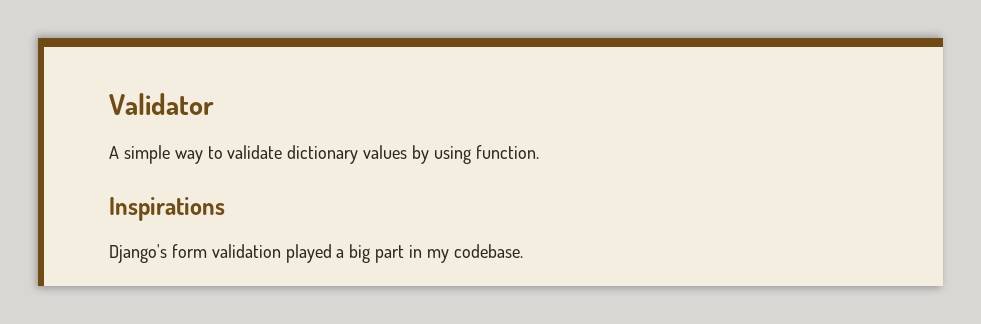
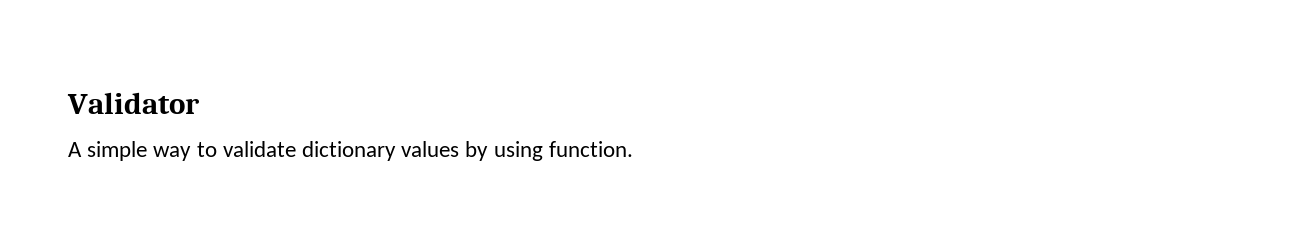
[109,197,225,221] [109,244,523,263] // Inspirations // Django's form validation played a big part in my codebase. -> (633, 149) none

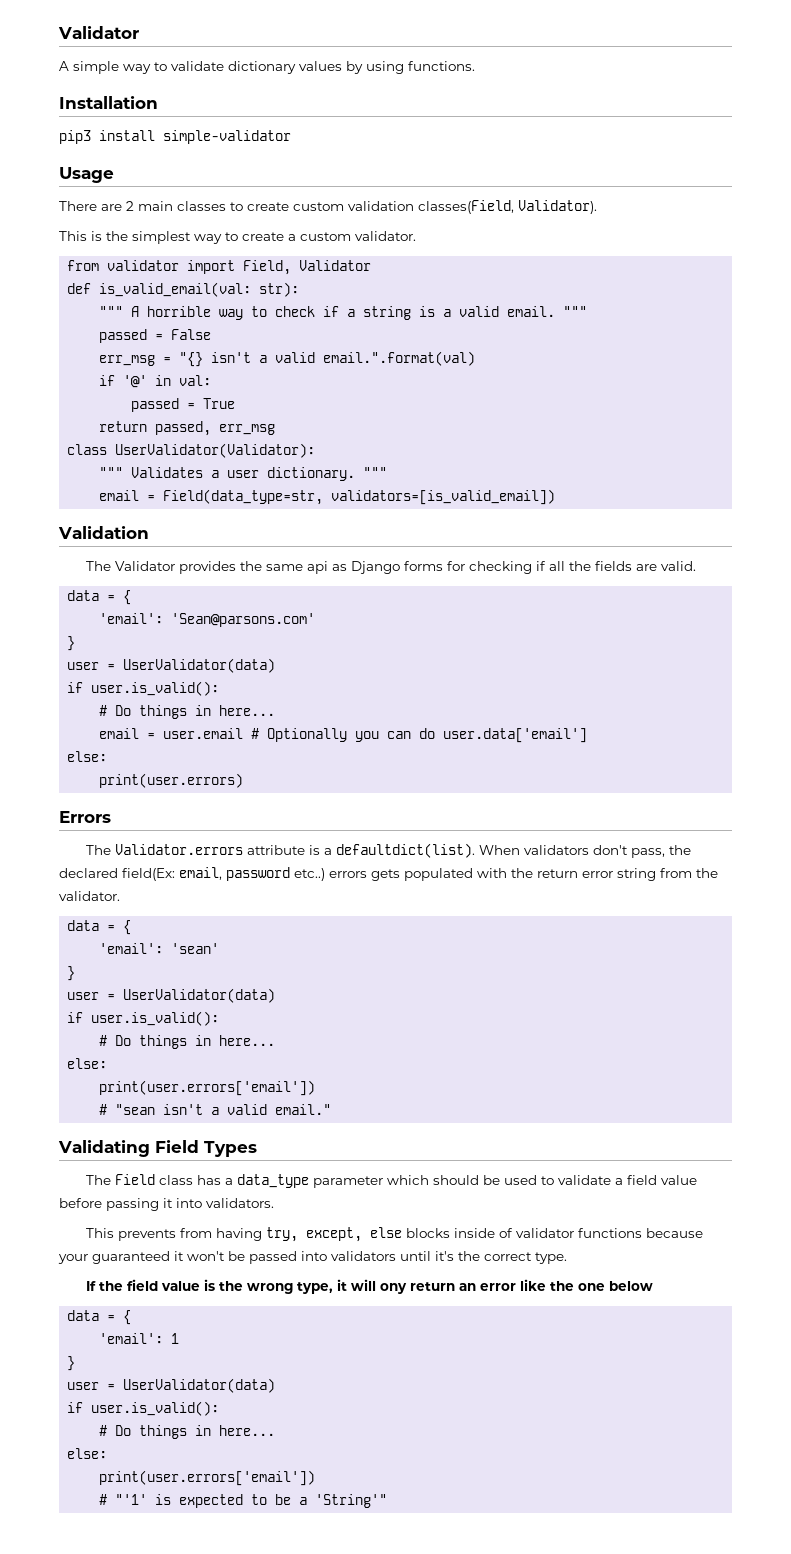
[548,141,633,157] function. -> [408,61,475,71] [59,96,158,109] [59,130,291,144] [59,167,114,183] [59,200,597,214] [59,231,416,244] [67,260,372,275] [67,282,300,297] [99,306,588,320] [99,329,212,343] [99,351,476,367] [99,375,212,388] [131,398,236,412] [99,421,276,436] [67,443,316,458] [99,467,388,481] [99,489,556,505] [58,526,149,539] [85,561,696,574] [67,590,132,605] [99,613,316,627] [67,636,76,651] [67,658,276,673] [67,681,220,696] [99,705,276,719] [99,728,588,743] [67,751,108,762] [99,773,244,788] [59,811,111,823] [85,843,691,858] [59,867,718,881] [59,891,120,901] [67,920,132,935] [99,943,220,954] [67,966,76,981] [67,988,276,1003] [67,1011,220,1026] [99,1035,276,1049] [67,1058,108,1069] [99,1080,316,1096] [99,1104,332,1115] [58,1140,257,1157] [85,1174,697,1188] [59,1198,274,1211] [85,1227,703,1242] [58,1251,567,1264] [85,1279,653,1294] [67,1310,132,1325] [99,1333,180,1344] [67,1356,76,1371] [67,1378,276,1393] [67,1401,220,1416] [99,1425,276,1439] [67,1448,108,1459] [99,1470,316,1486] [99,1494,388,1508] functions. // Installation // pip3 install simple-validator // Usage // There are 2 main classes to create custom validation classes(Field, Validator). // This is the simplest way to create a custom validator. // from validator import Field, Validator // def is_valid_email(val: str): // """ A horrible way to check if a string is a valid email. """ // passed = False // err_msg = "{} isn't a valid email.".format(val) // if '@' in val: // passed = True // return passed, err_msg // class UserValidator(Validator): // """ Validates a user dictionary. """ // email = Field(data_type=str, validators=[is_valid_email]) // Validation // The Validator provides the same api as Django forms for checking if all the fields are valid. // data = { // 'email': 'Sean@parsons.com' // } // user = UserValidator(data) // if user.is_valid(): // # Do things in here... // email = user.email # Optionally you can do user.data['email'] // else: // print(user.errors) // Errors // The Validator.errors attribute is a defaultdict(list). When validators don't pass, the declared field(Ex: email, password etc..) errors gets populated with the return error string from the validator. // data = { // 'email': 'sean' // } // user = UserValidator(data) // if user.is_valid(): // # Do things in here... // else: // print(user.errors['email']) // # "sean isn't a valid email." // Validating Field Types // The Field class has a data_type parameter which should be used to validate a field value before passing it into validators. // This prevents from having try, except, else blocks inside of validator functions because your guaranteed it won't be passed into validators until it's the correct type. // If the field value is the wrong type, it will ony return an error like the one below // data = { // 'email': 1 // } // user = UserValidator(data) // if user.is_valid(): // # Do things in here... // else: // print(user.errors['email']) // # "'1' is expected to be a 'String'"

